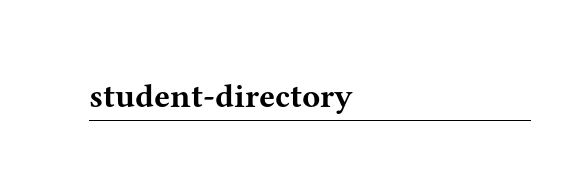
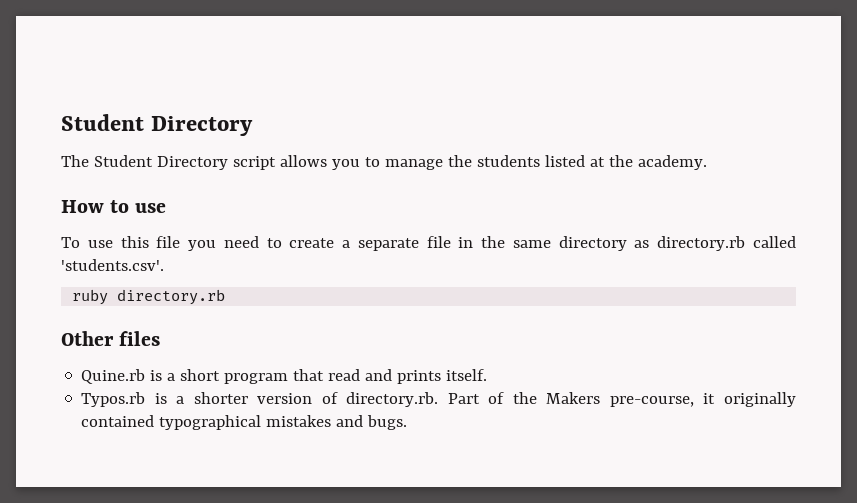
[89,84,353,114] student-directory -> [61,114,254,136] [61,155,707,170] [61,200,167,213] [61,236,796,251] [61,259,164,271] [72,289,226,305] [61,331,161,346] [81,369,488,384] [81,392,796,407] [81,415,408,430] Student Directory // The Student Directory script allows you to manage the students listed at the academy. // How to use // To use this file you need to create a separate file in the same directory as directory.rb called 'students.csv'. // ruby directory.rb // Other files // Quine.rb is a short program that read and prints itself. // Typos.rb is a shorter version of directory.rb. Part of the Makers pre-course, it originally contained typographical mistakes and bugs.

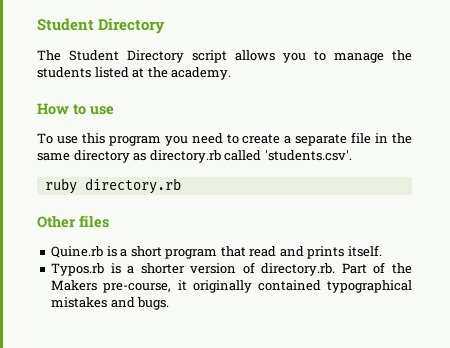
[156,236,181,248] file -> [108,136,161,146] program

